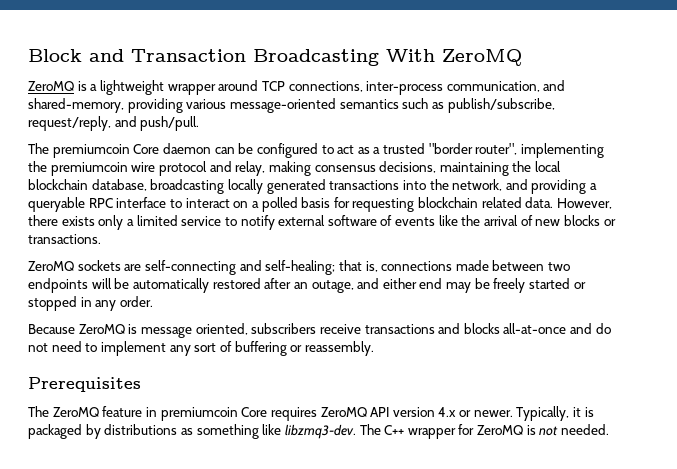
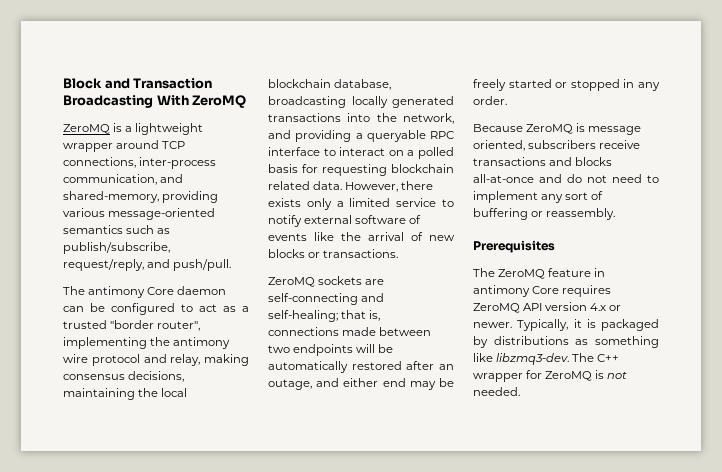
[52,144,130,158] premiumcoin -> [88,286,146,298] antimony
[50,162,128,176] premiumcoin -> [173,337,231,349] antimony
[160,407,238,421] premiumcoin -> [473,285,530,297] antimony

